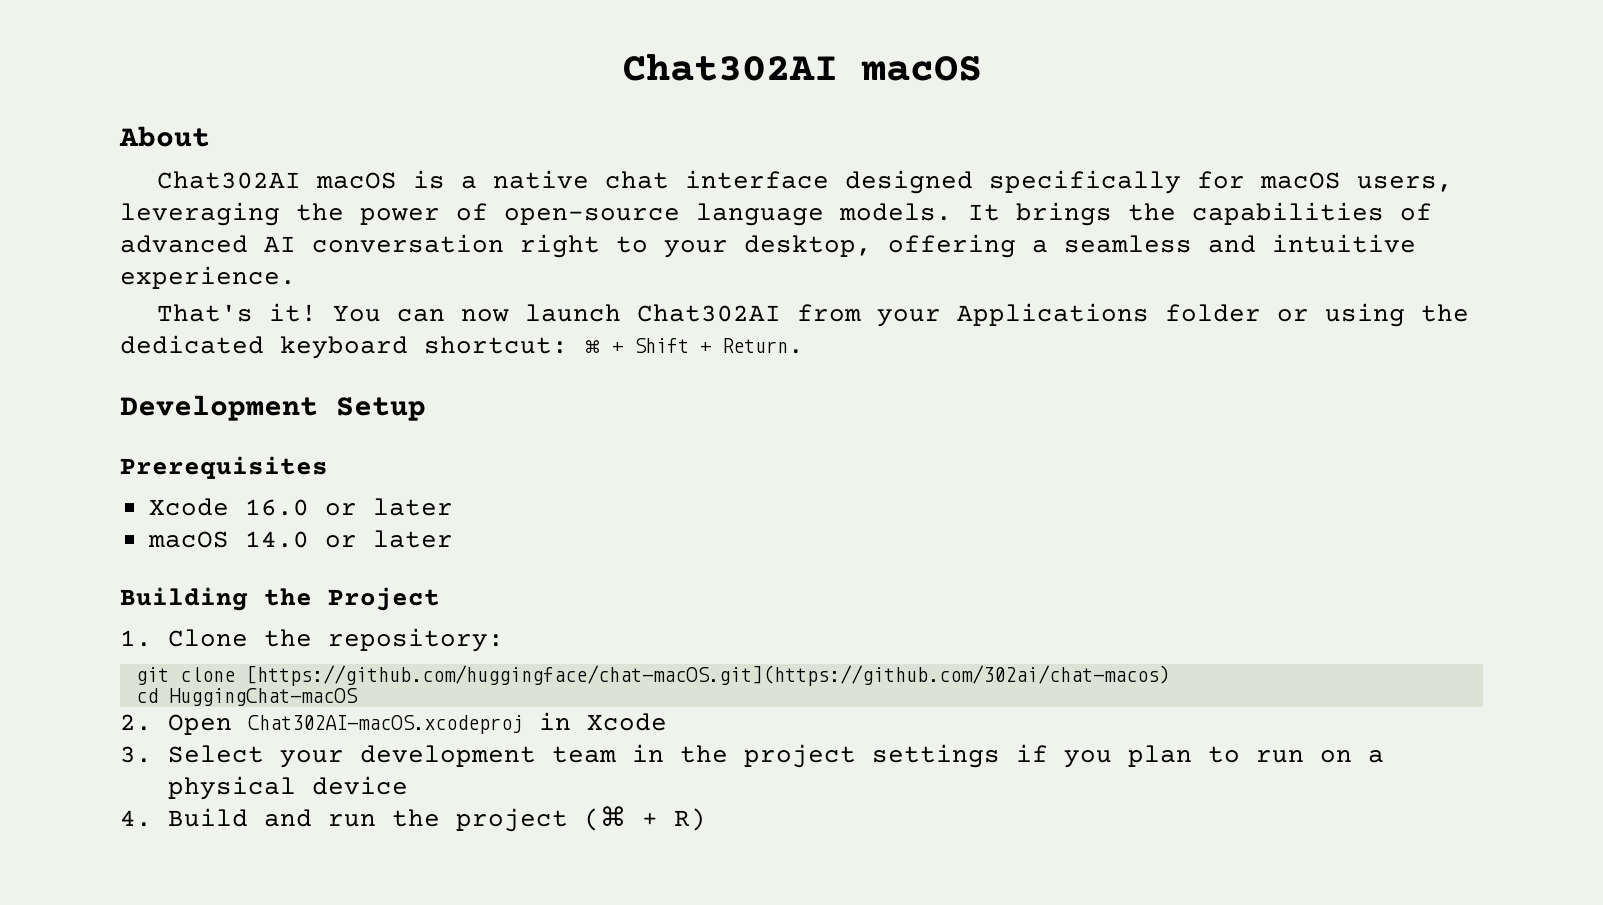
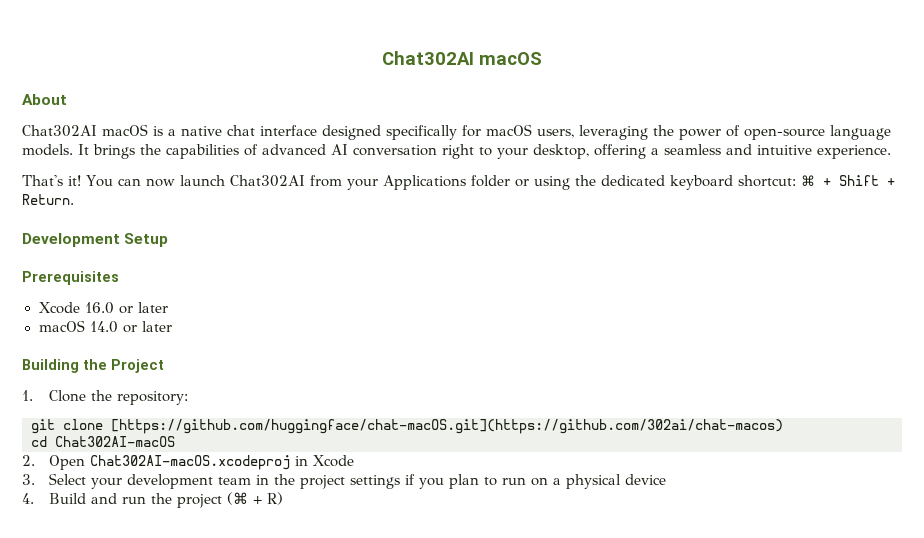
[168,688,358,706] HuggingChat-macOS -> [55,436,175,447] Chat302AI-macOS

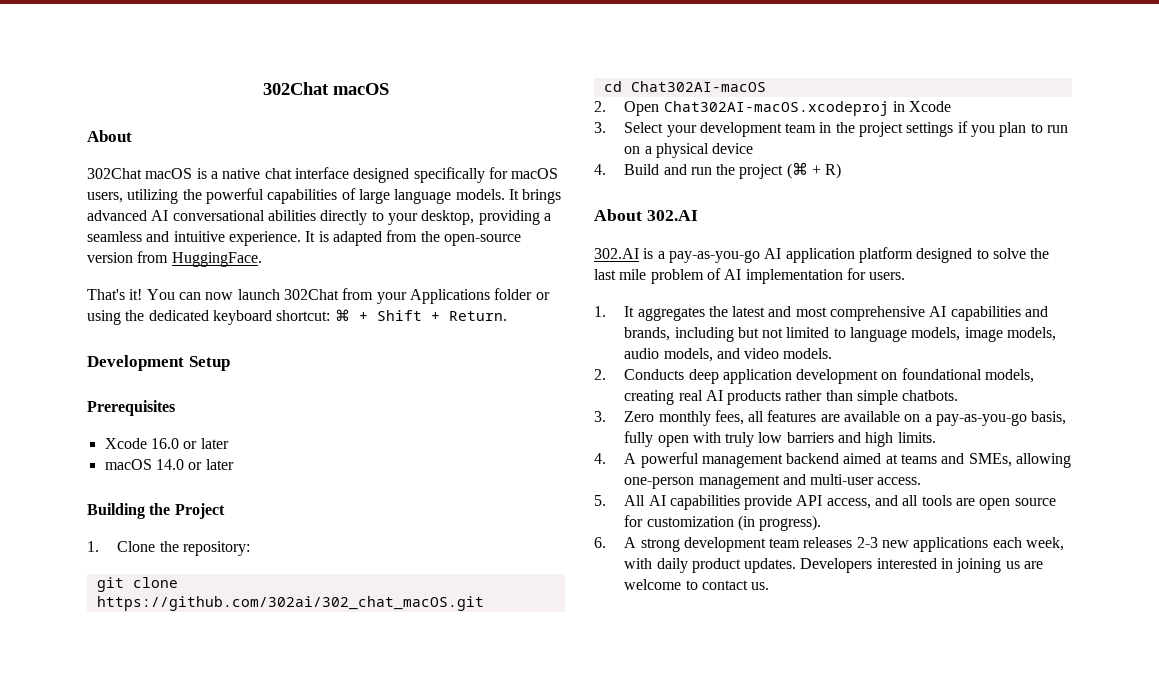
[382,51,474,65] Chat302AI -> [263,82,329,95] 302Chat
[22,125,97,137] Chat302AI -> [87,168,142,179] 302Chat
[579,125,891,140] [22,144,474,159] leveraging the power of open-source language models. It brings the capabilities of advanced AI conversation right -> [127,188,562,204] [87,210,368,225] utilizing the powerful capabilities of large language models. It brings advanced AI conversational abilities directly
[594,144,646,159] offering -> [478,210,540,225] providing
(891, 152) none -> [305,230,521,246] [87,251,262,267] It is adapted from the open-source version from HuggingFace.
[229,175,305,187] Chat302AI -> [283,289,339,300] 302Chat
[111,419,783,434] [https://github.com/huggingface/chat-macOS.git](https://github.com/302ai/chat-macos) -> [96,596,484,611] https://github.com/302ai/302_chat_macOS.git
(283, 498) none -> [594,209,698,221] [594,247,1050,263] [594,268,906,284] [594,306,1049,321] [624,327,1057,342] [624,348,833,362] [594,368,1035,384] [624,390,959,405] [594,410,1067,426] [624,431,936,447] [594,452,1072,468] [624,474,922,489] [594,495,1056,510] [624,515,822,531] [594,537,1065,552] [624,558,1044,573] [624,579,770,590] // About 302.AI // 302.AI is a pay-as-you-go AI application platform designed to solve the last mile problem of AI implementation for users. // 1. It aggregates the latest and most comprehensive AI capabilities and brands, including but not limited to language models, image models, audio models, and video models. // 2. Conducts deep application development on foundational models, creating real AI products rather than simple chatbots. // 3. Zero monthly fees, all features are available on a pay-as-you-go basis, fully open with truly low barriers and high limits. // 4. A powerful management backend aimed at teams and SMEs, allowing one-person management and multi-user access. // 5. All AI capabilities provide API access, and all tools are open source for customization (in progress). // 6. A strong development team releases 2-3 new applications each week, with daily product updates. Developers interested in joining us are welcome to contact us.

